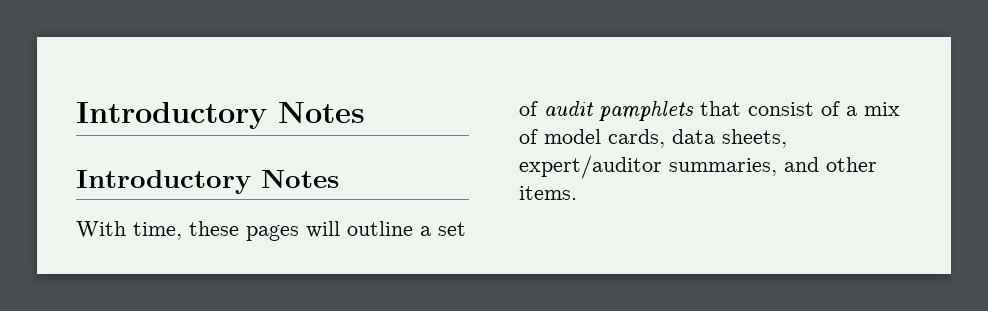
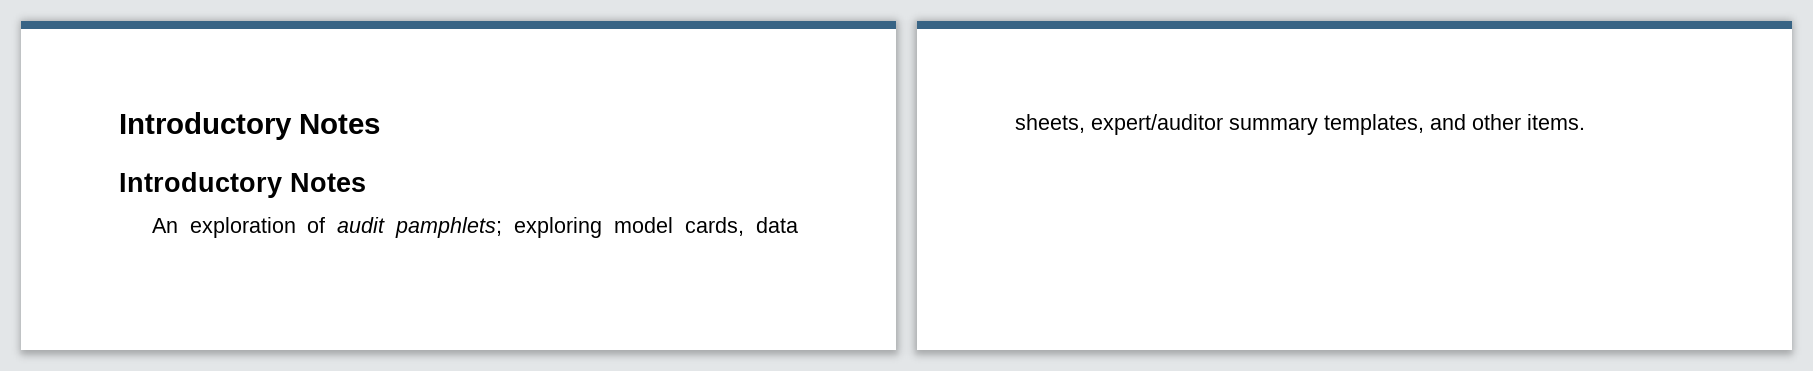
[76,221,466,241] [519,101,900,121] [519,129,538,144] With time, these pages will outline a set of audit pamphlets that consist of a mix of -> [151,217,603,238] An exploration of audit pamphlets; exploring
[669,158,777,176] summaries, -> [1229,114,1424,135] summary templates,

